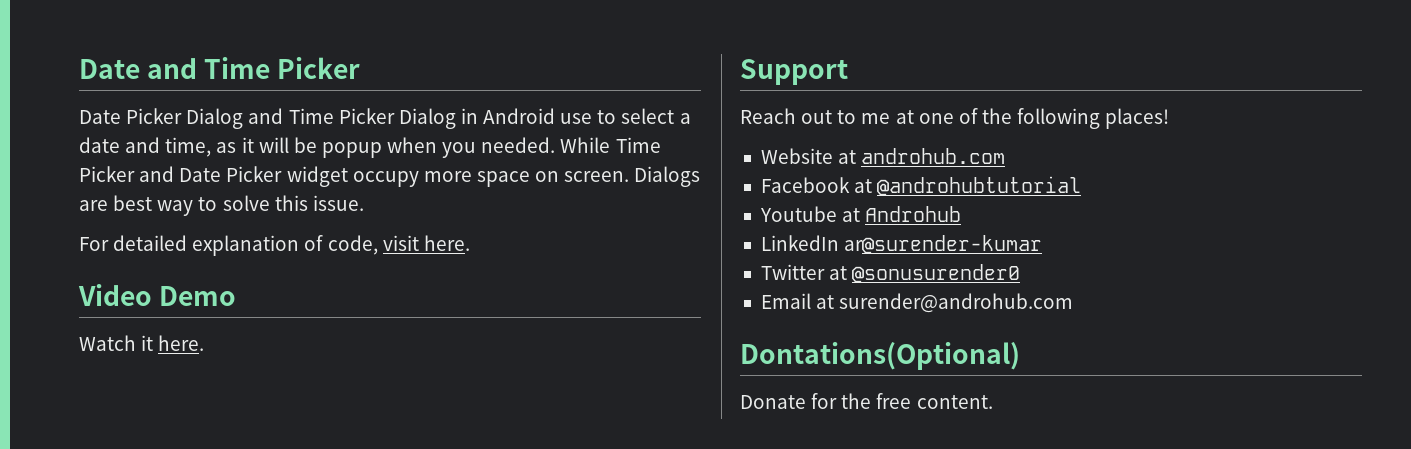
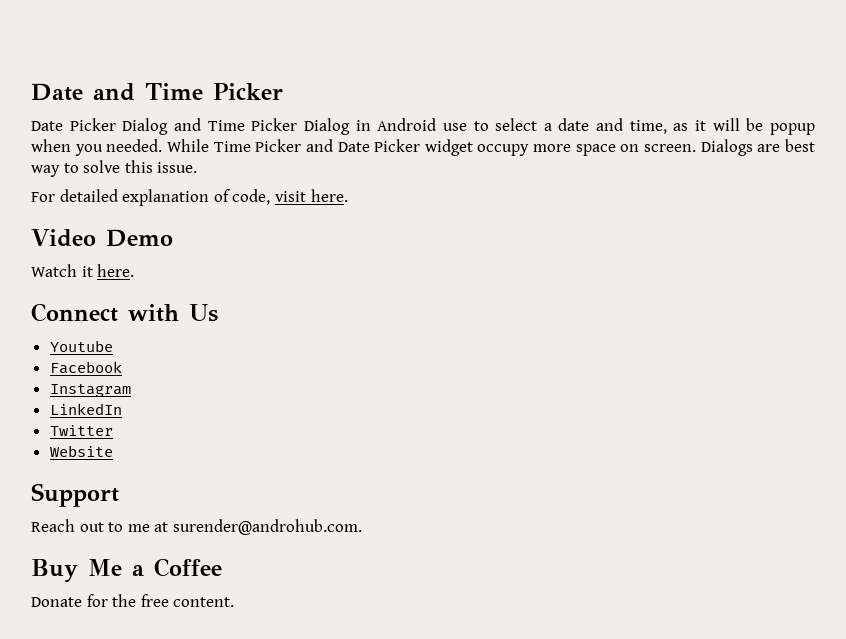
(205, 343) none -> [31,303,218,322] [49,340,113,352] [49,361,122,374] [49,384,131,397] [49,403,122,415] [49,425,113,436] [49,445,113,457] // Connect with Us // Youtube // Facebook // Instagram // LinkedIn // Twitter // Website
[918,108,1170,129] [760,148,1006,164] [760,176,1082,196] [759,206,962,222] [760,235,1043,254] [760,264,1021,283] [760,293,1074,313] [740,342,1020,370] one of the following places! // Website at androhub.com // Facebook at @androhubtutorial // Youtube at Androhub // LinkedIn ar@surender-kumar // Twitter at @sonusurender0 // Email at surender@androhub.com // Dontations(Optional) -> [172,519,362,535] [31,558,222,583] surender@androhub.com. // Buy Me a Coffee

